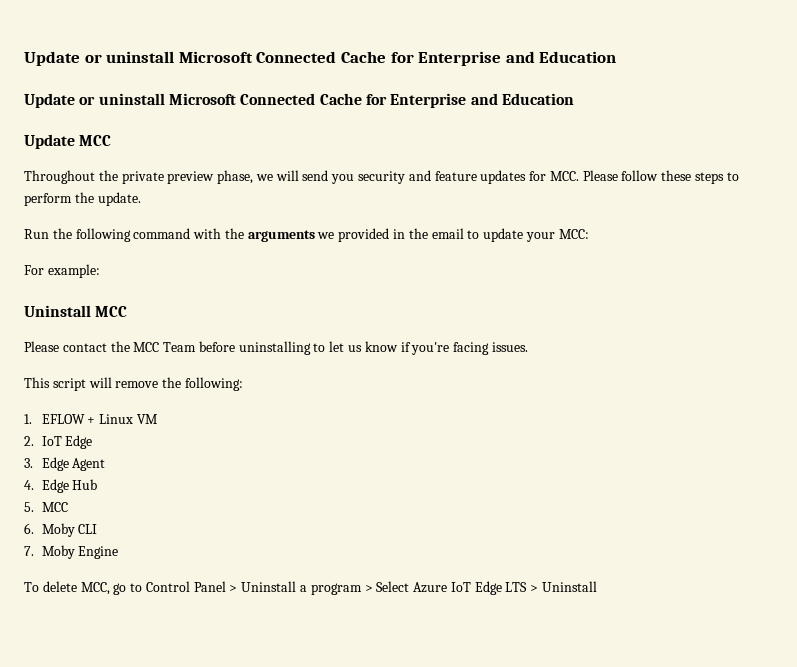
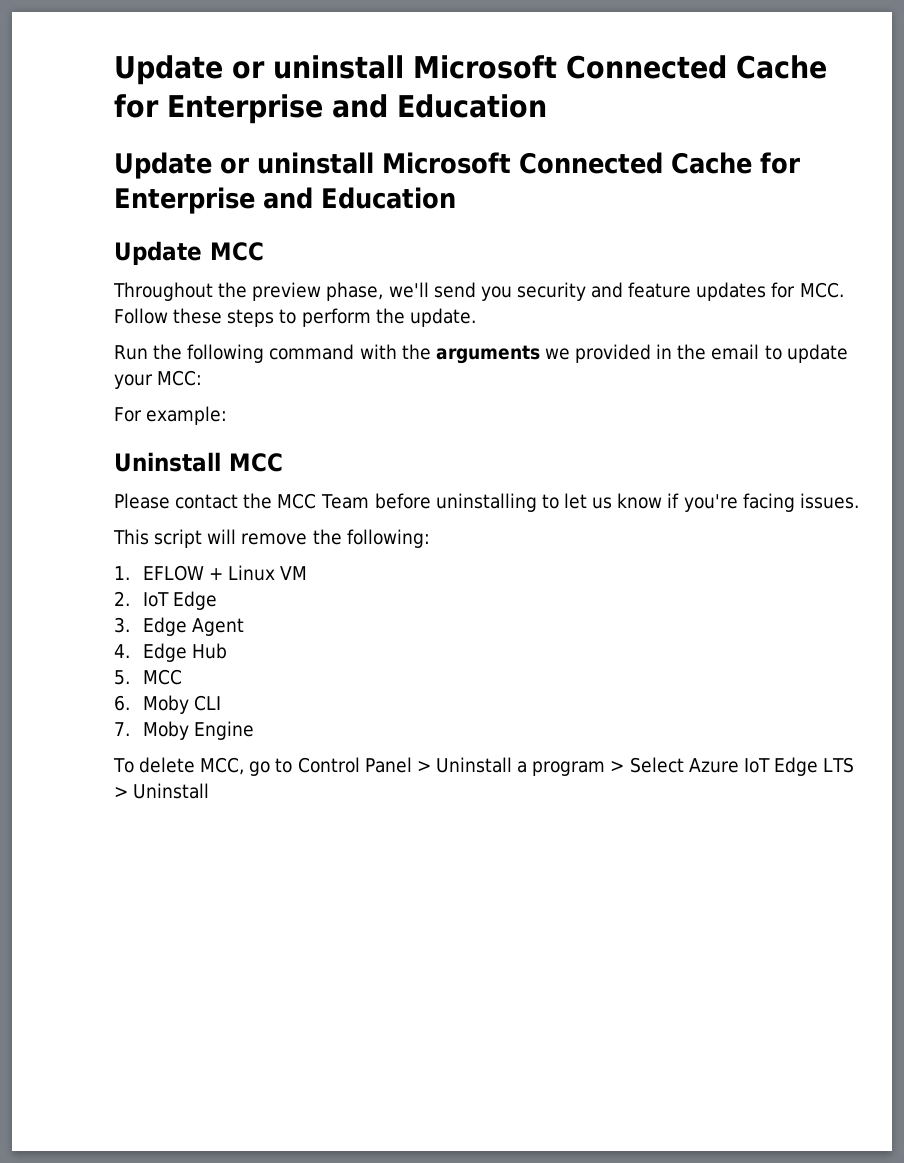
[121,171,164,184] private -> (248, 290) none
[255,170,299,181] we will -> [388,282,429,298] we'll
[582,170,659,181] Please follow -> [114,308,168,324] Follow

